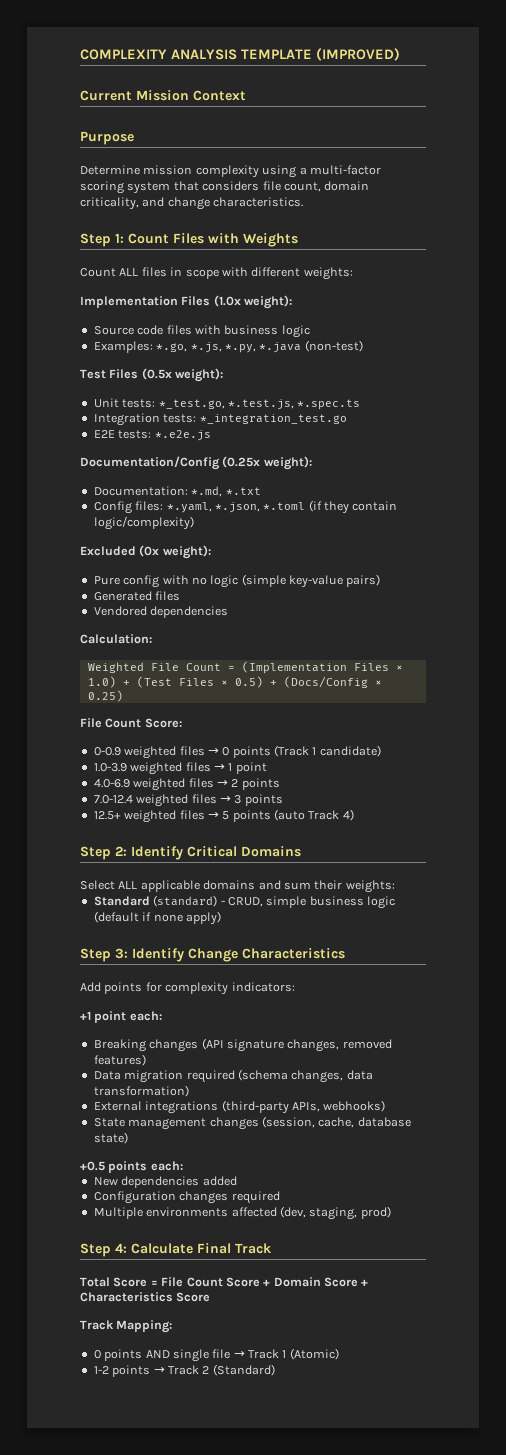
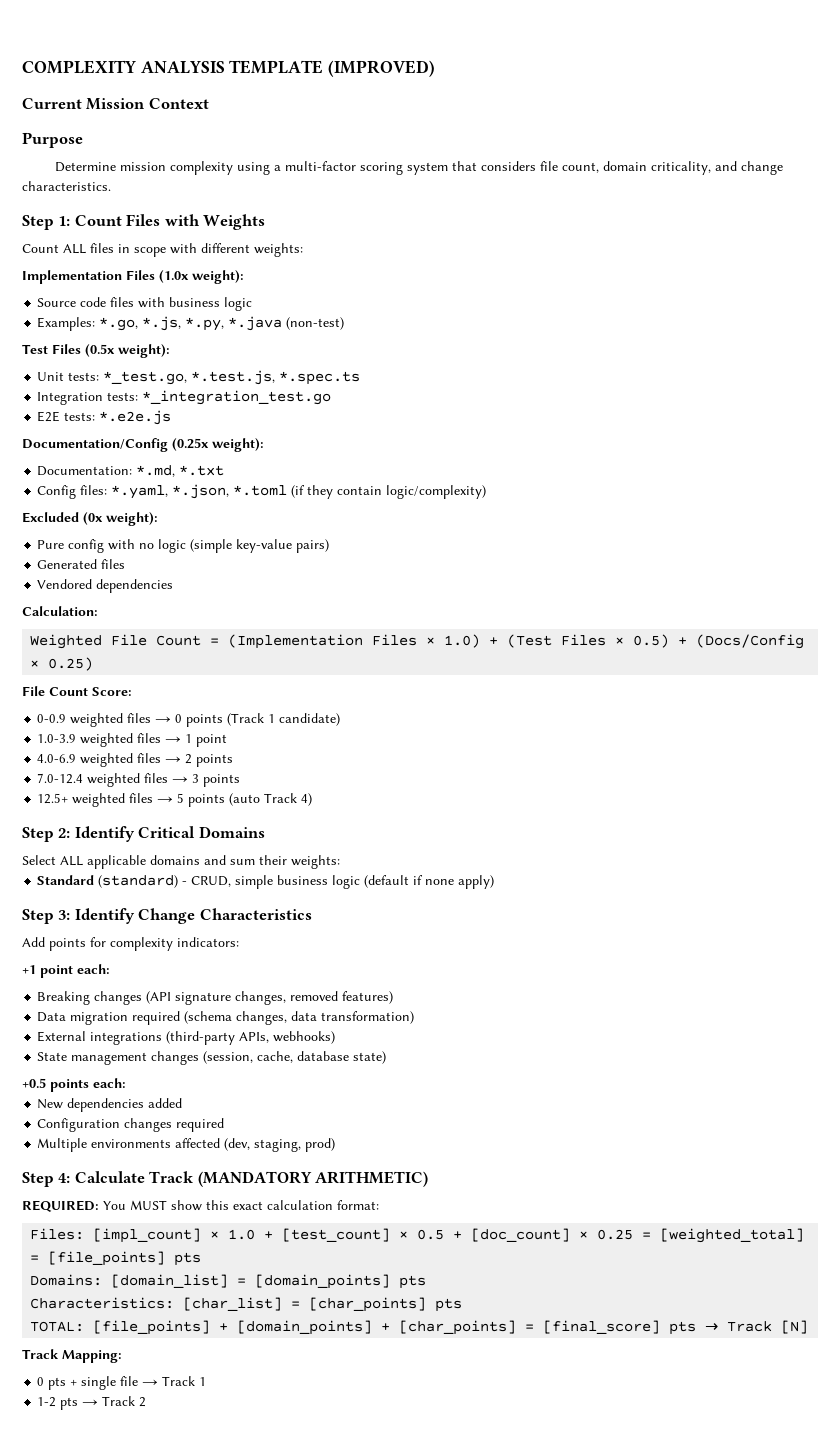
[197,1243,272,1254] [80,1277,369,1287] [80,1292,211,1302] Final Track // Total Score = File Count Score + Domain Score + Characteristics Score -> [149,1171,429,1187] [22,1200,379,1212] [30,1228,805,1243] [30,1251,202,1266] [30,1274,427,1289] [30,1297,463,1312] [30,1320,809,1335] Track (MANDATORY ARITHMETIC) // REQUIRED: You MUST show this exact calculation format: // Files: [impl_count] × 1.0 + [test_count] × 0.5 + [doc_count] × 0.25 = [weighted_total] = [file_points] pts // Domains: [domain_list] = [domain_points] pts // Characteristics: [char_list] = [char_points] pts // TOTAL: [file_points] + [domain_points] + [char_points] = [final_score] pts → Track [N]
[104,1349,170,1361] points AND -> [48,1377,78,1390] pts +
[289,1348,339,1360] (Atomic) -> (207, 1381) none
[112,1365,151,1377] points -> [60,1397,79,1410] pts
[212,1364,275,1376] (Standard) -> (147, 1402) none

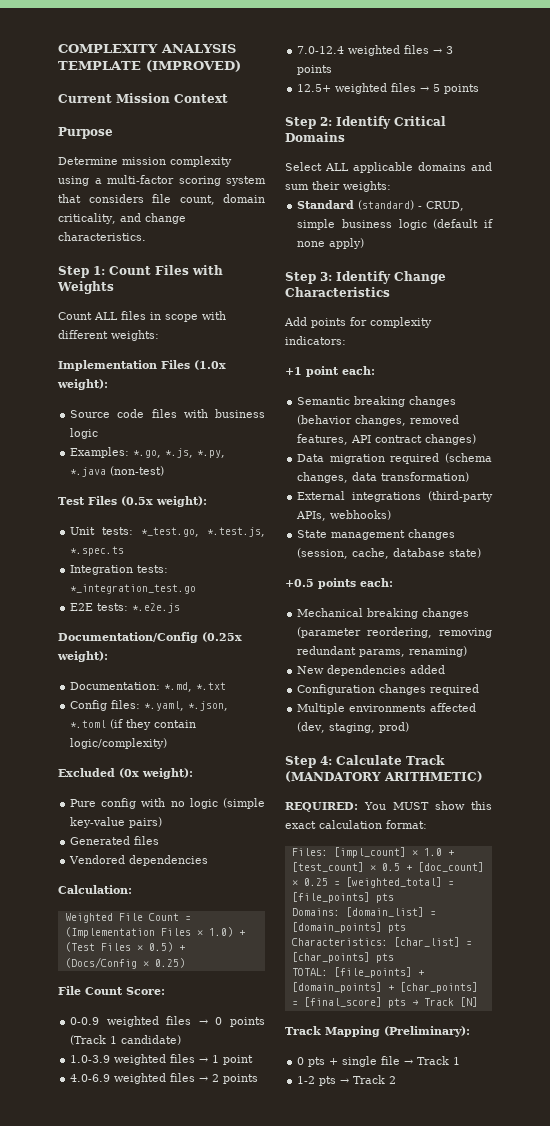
[229,793,313,806] (auto Track 4) -> (480, 89) none
[37,991,394,1005] Breaking changes (API signature changes, removed features) -> [297,396,457,407] [297,415,460,426] [297,434,477,445] Semantic breaking changes (behavior changes, removed features, API contract changes)
(126, 1083) none -> [297,608,470,619] [297,627,492,638] [297,646,468,657] // Mechanical breaking changes (parameter reordering, removing redundant params, renaming)
[62,1350,122,1363] Mapping: -> [325,1026,470,1037] Mapping (Preliminary):

